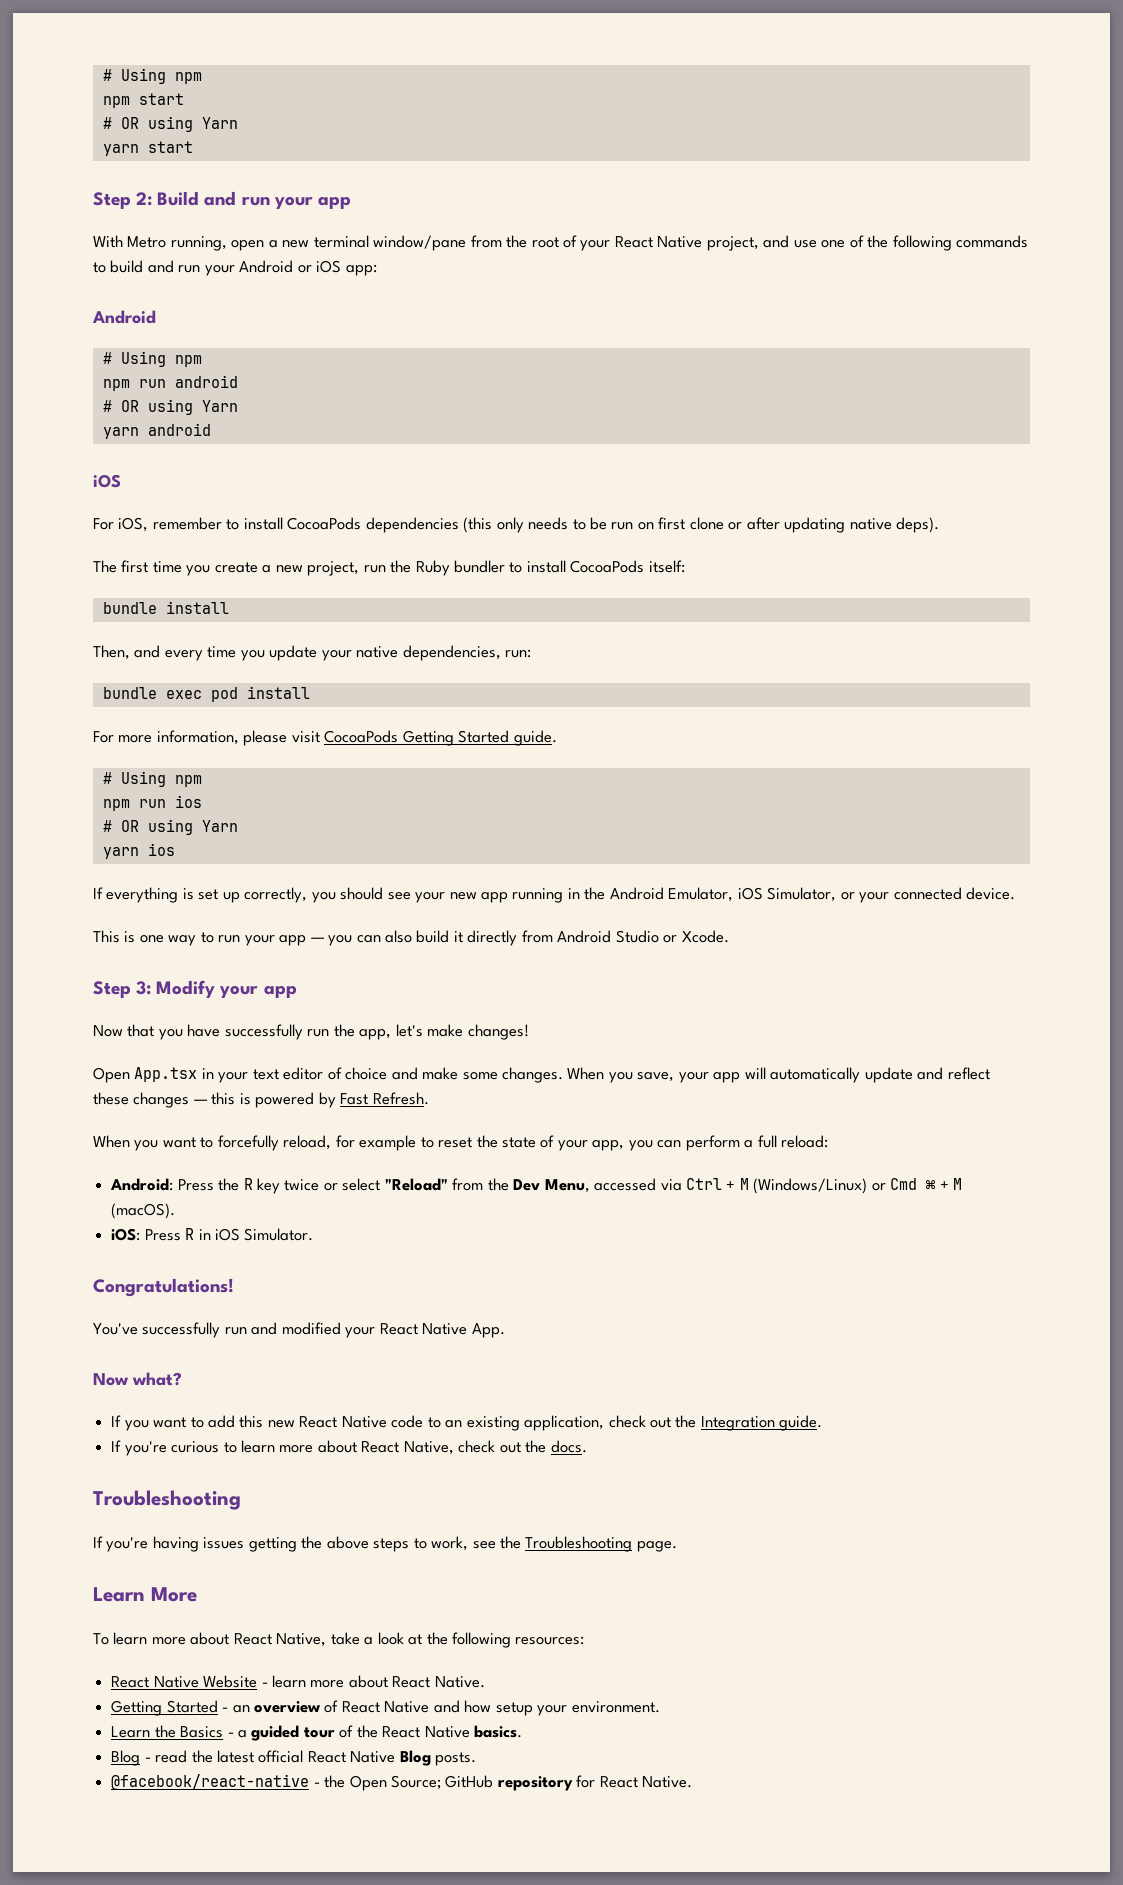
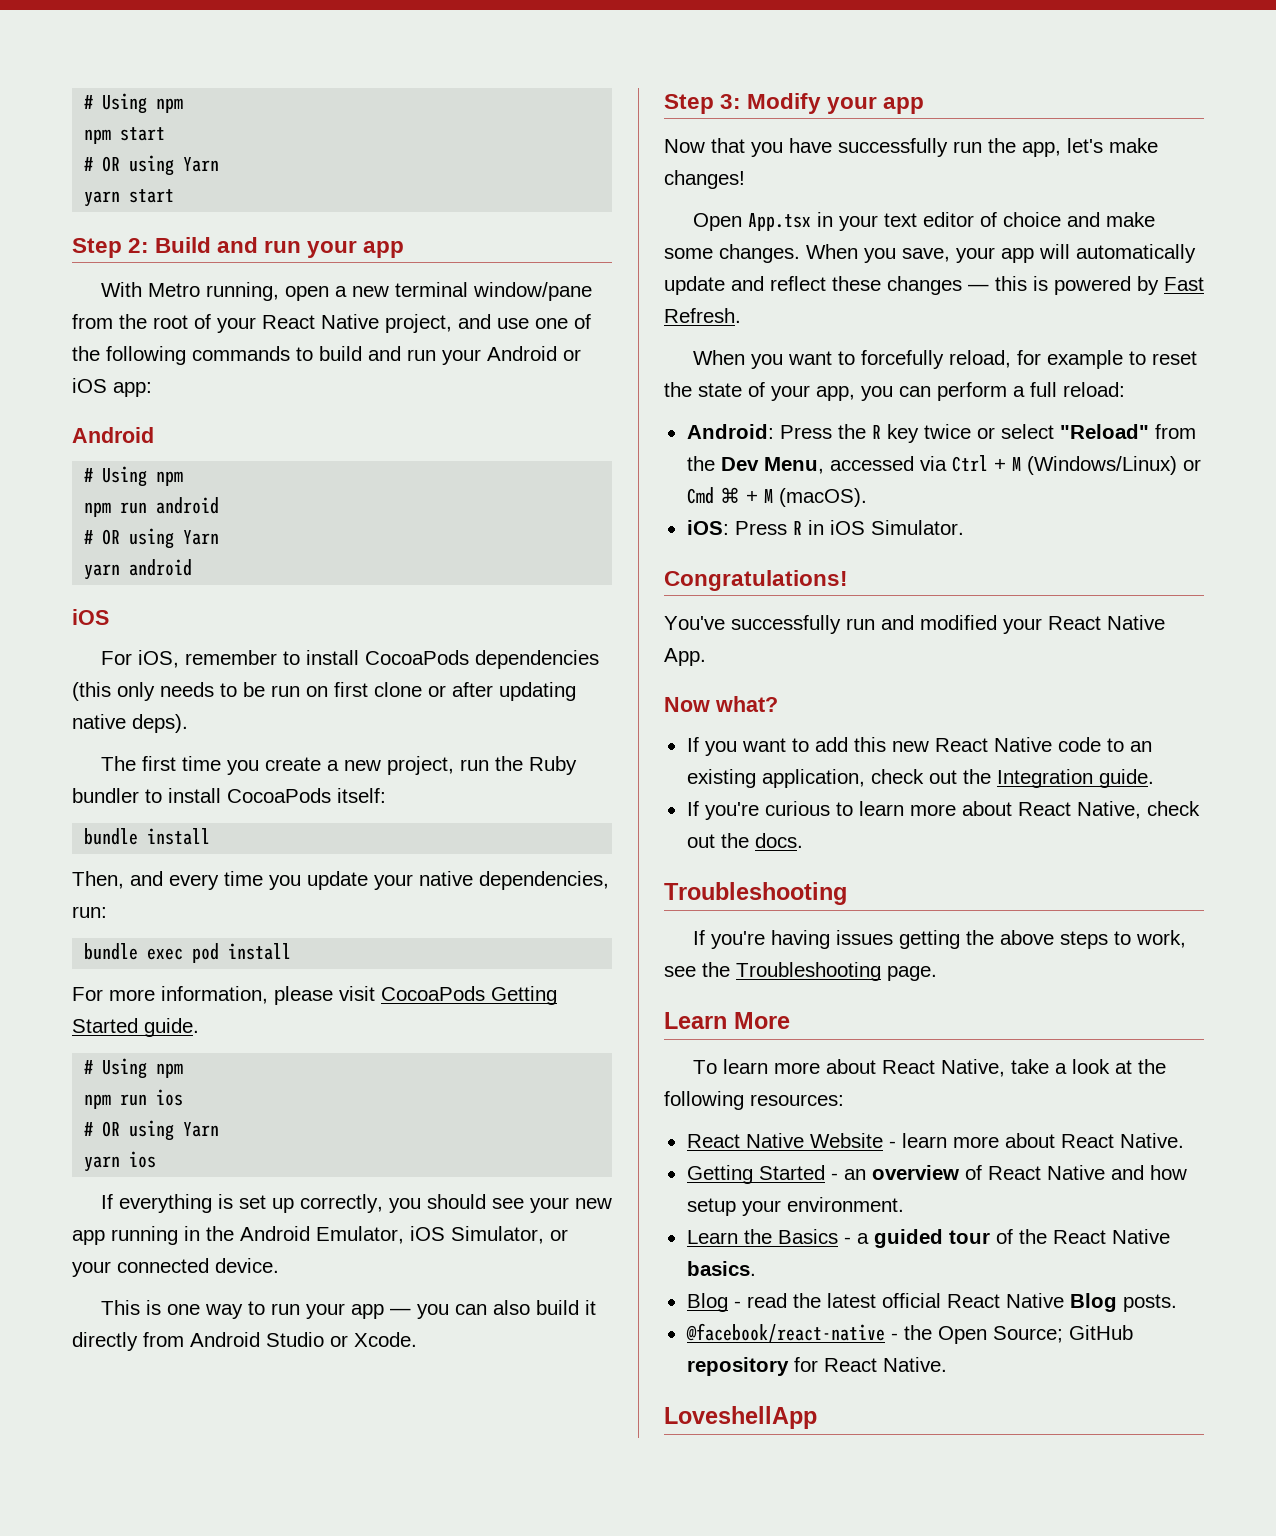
(693, 1782) none -> [664,1406,817,1429] // LoveshellApp

